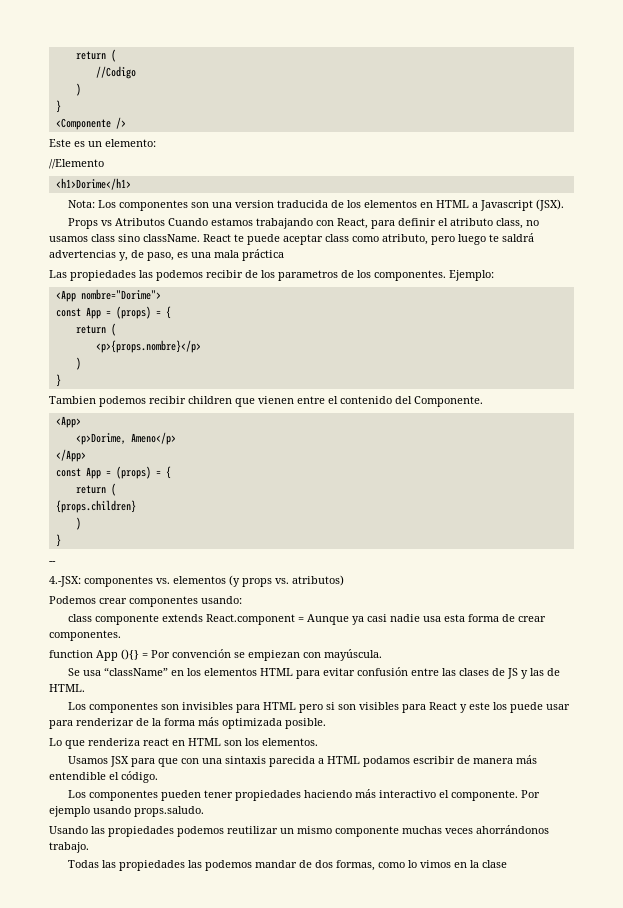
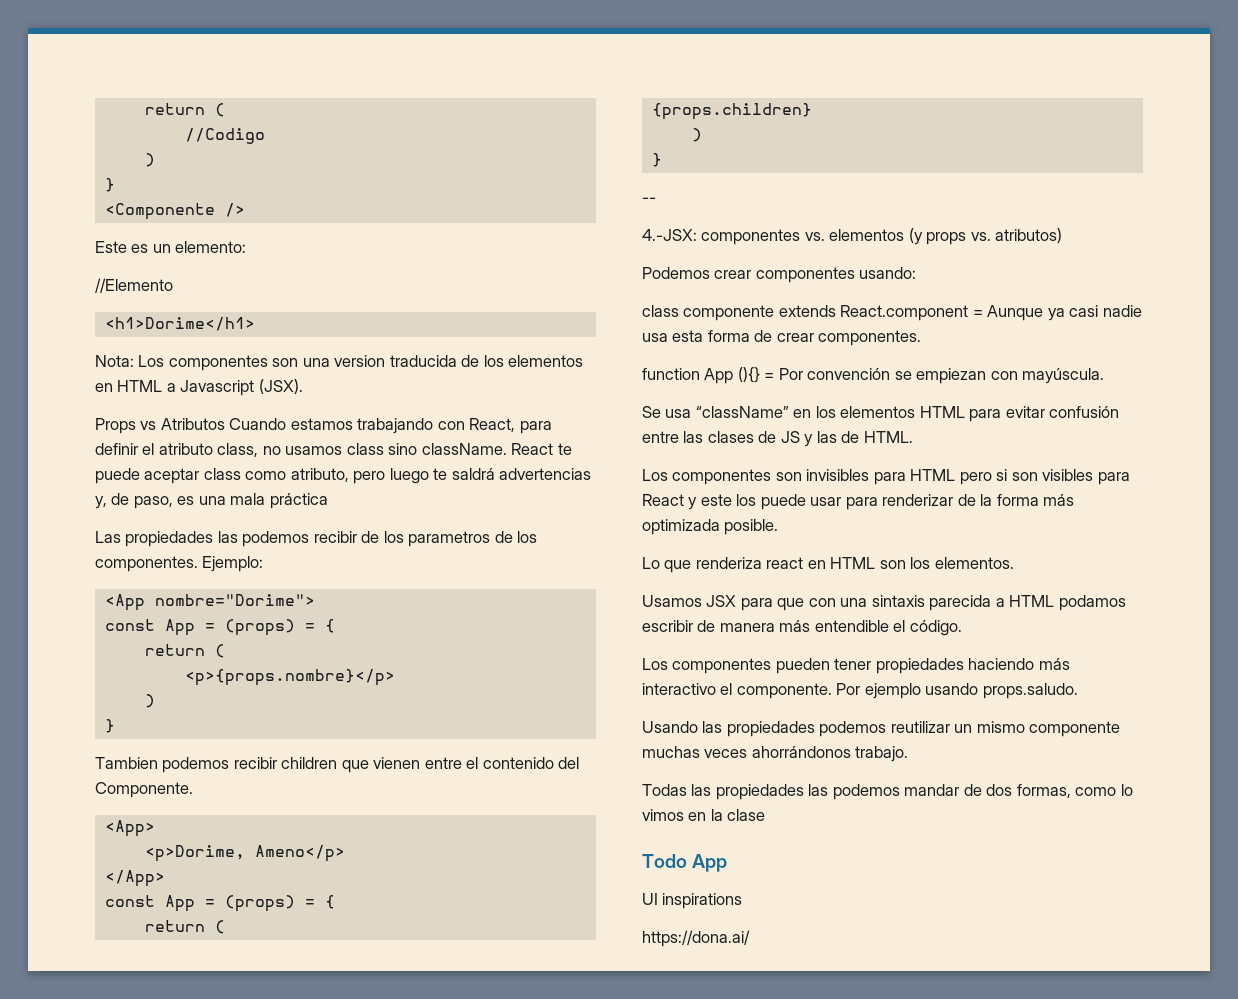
(508, 864) none -> [642,854,728,872] [642,893,743,909] [642,930,750,947] // Todo App // UI inspirations // https://dona.ai/

